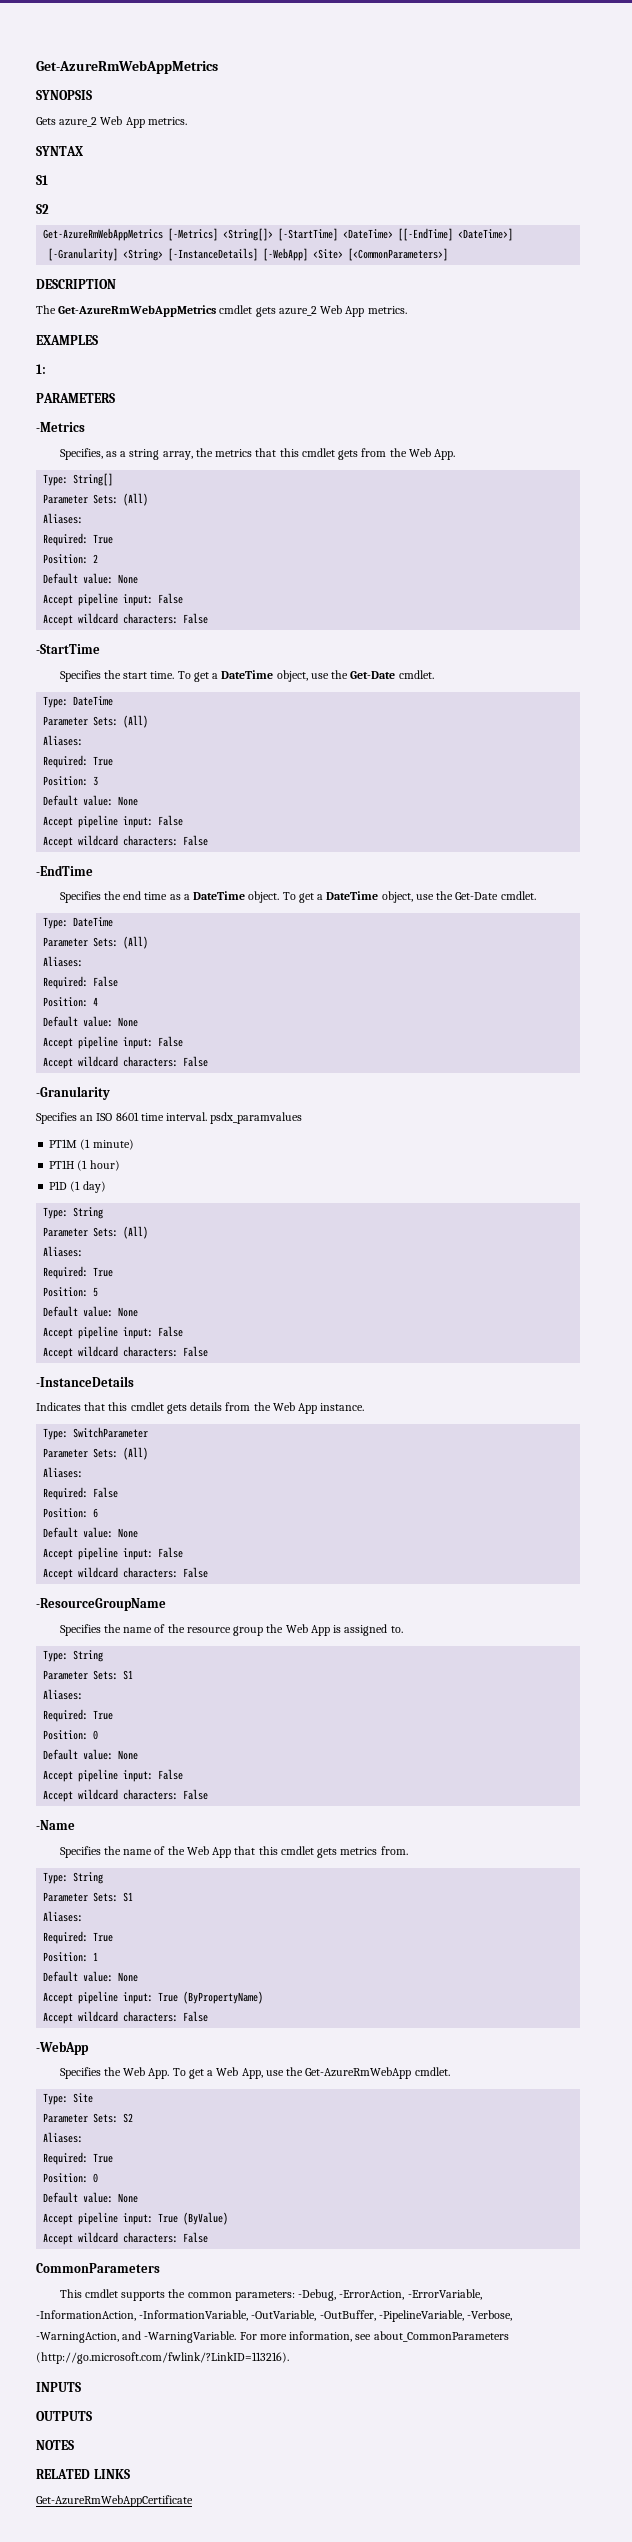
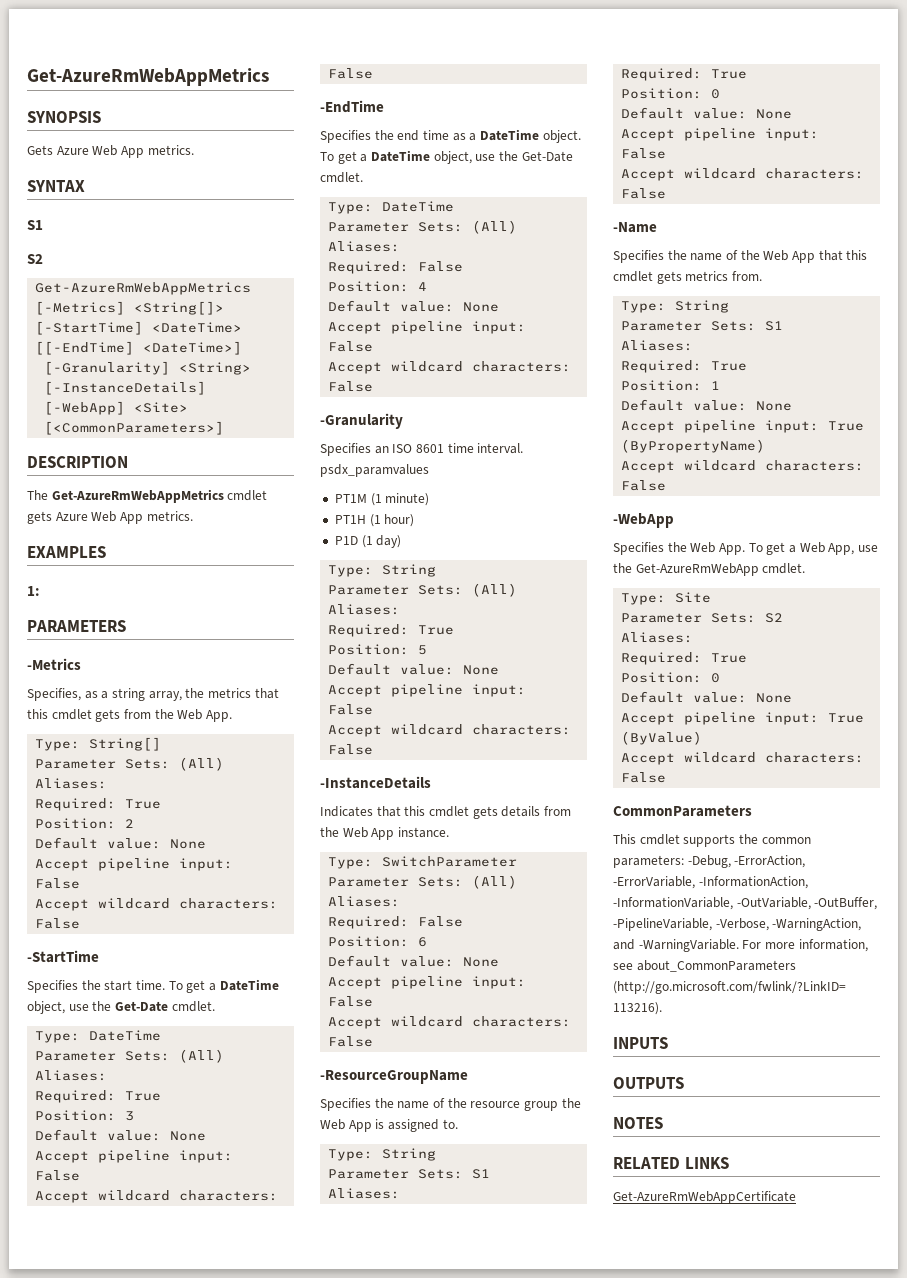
[59,117,98,127] azure_2 -> [56,146,89,155] Azure
[278,306,317,316] azure_2 -> [55,512,88,521] Azure

